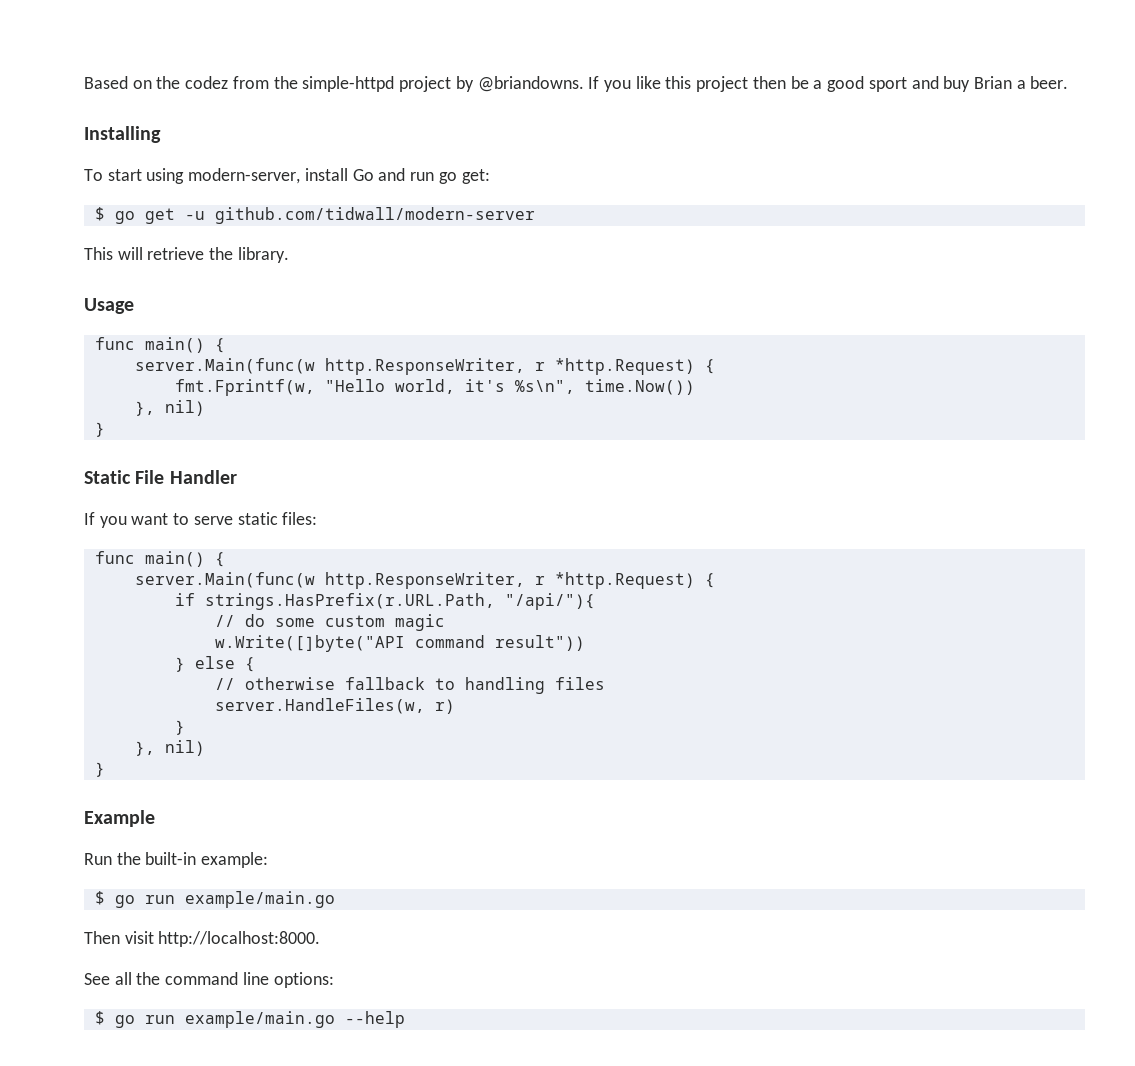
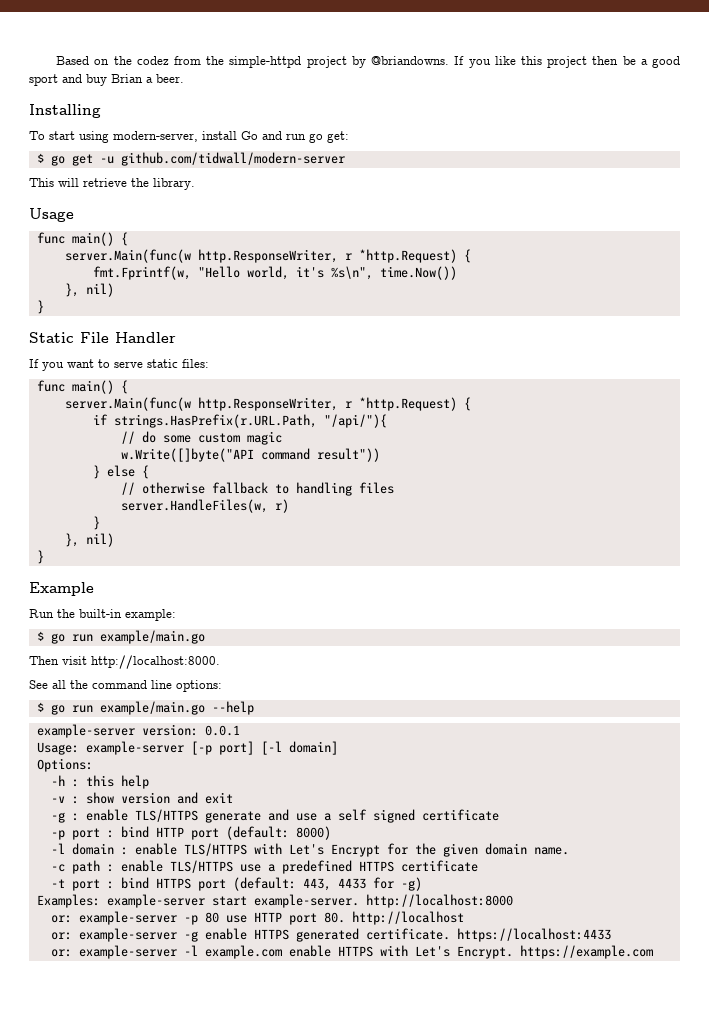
(405, 1019) none -> [36,724,240,738] [36,741,338,755] [36,758,93,772] [50,775,149,789] [50,792,233,804] [50,809,499,823] [50,826,331,840] [50,843,569,857] [50,860,478,874] [50,877,422,891] [36,894,513,908] [50,911,464,925] [50,928,611,942] [50,945,653,959] // example-server version: 0.0.1 // Usage: example-server [-p port] [-l domain] // Options: // -h : this help // -v : show version and exit // -g : enable TLS/HTTPS generate and use a self signed certificate // -p port : bind HTTP port (default: 8000) // -l domain : enable TLS/HTTPS with Let's Encrypt for the given domain name. // -c path : enable TLS/HTTPS use a predefined HTTPS certificate // -t port : bind HTTPS port (default: 443, 4433 for -g) // Examples: example-server start example-server. http://localhost:8000 // or: example-server -p 80 use HTTP port 80. http://localhost // or: example-server -g enable HTTPS generated certificate. https://localhost:4433 // or: example-server -l example.com enable HTTPS with Let's Encrypt. https://example.com

